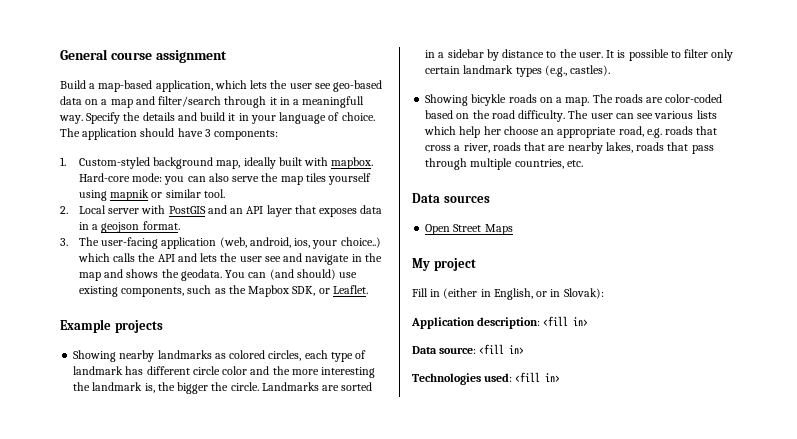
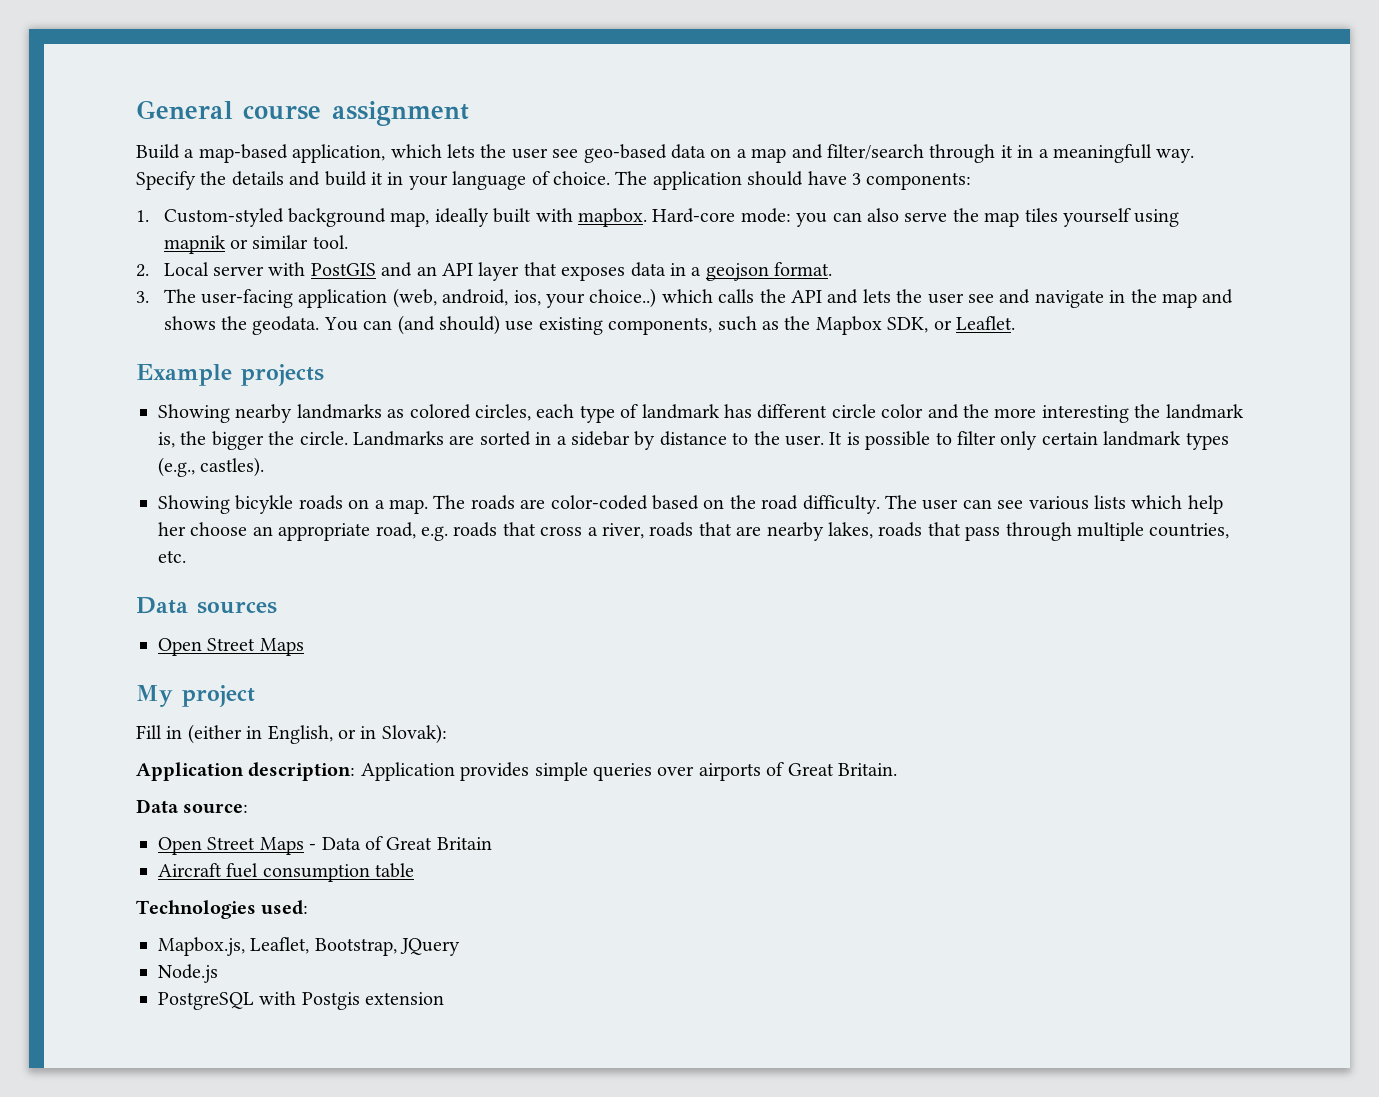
[543,316,589,326] [412,344,525,354] [412,372,561,385] <fill in> // Data source: <fill in> // Technologies used: <fill in> -> [360,762,897,781] [136,799,249,814] [158,836,492,855] [158,863,415,882] [136,900,309,919] [158,937,461,956] [158,964,218,983] [158,991,445,1010] Application provides simple queries over airports of Great Britain. // Data source: // Open Street Maps - Data of Great Britain // Aircraft fuel consumption table // Technologies used: // Mapbox.js, Leaflet, Bootstrap, JQuery // Node.js // PostgreSQL with Postgis extension

